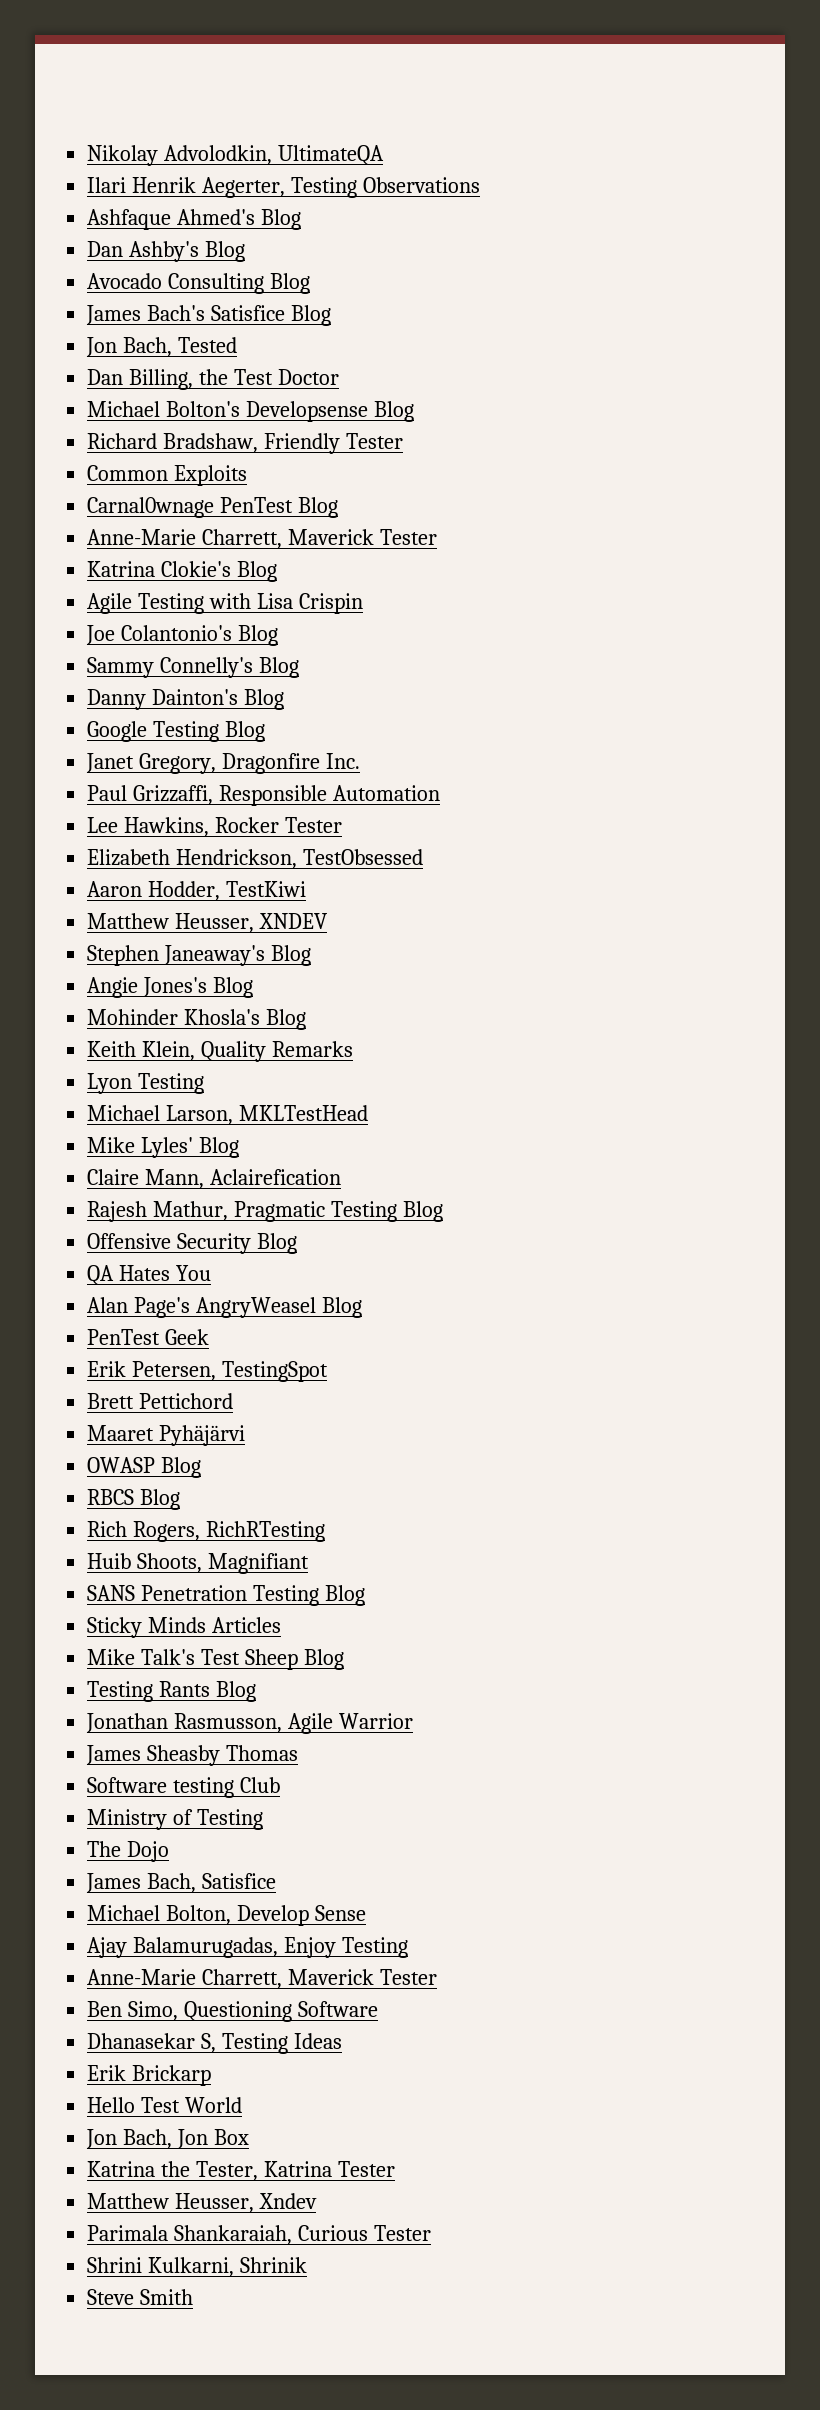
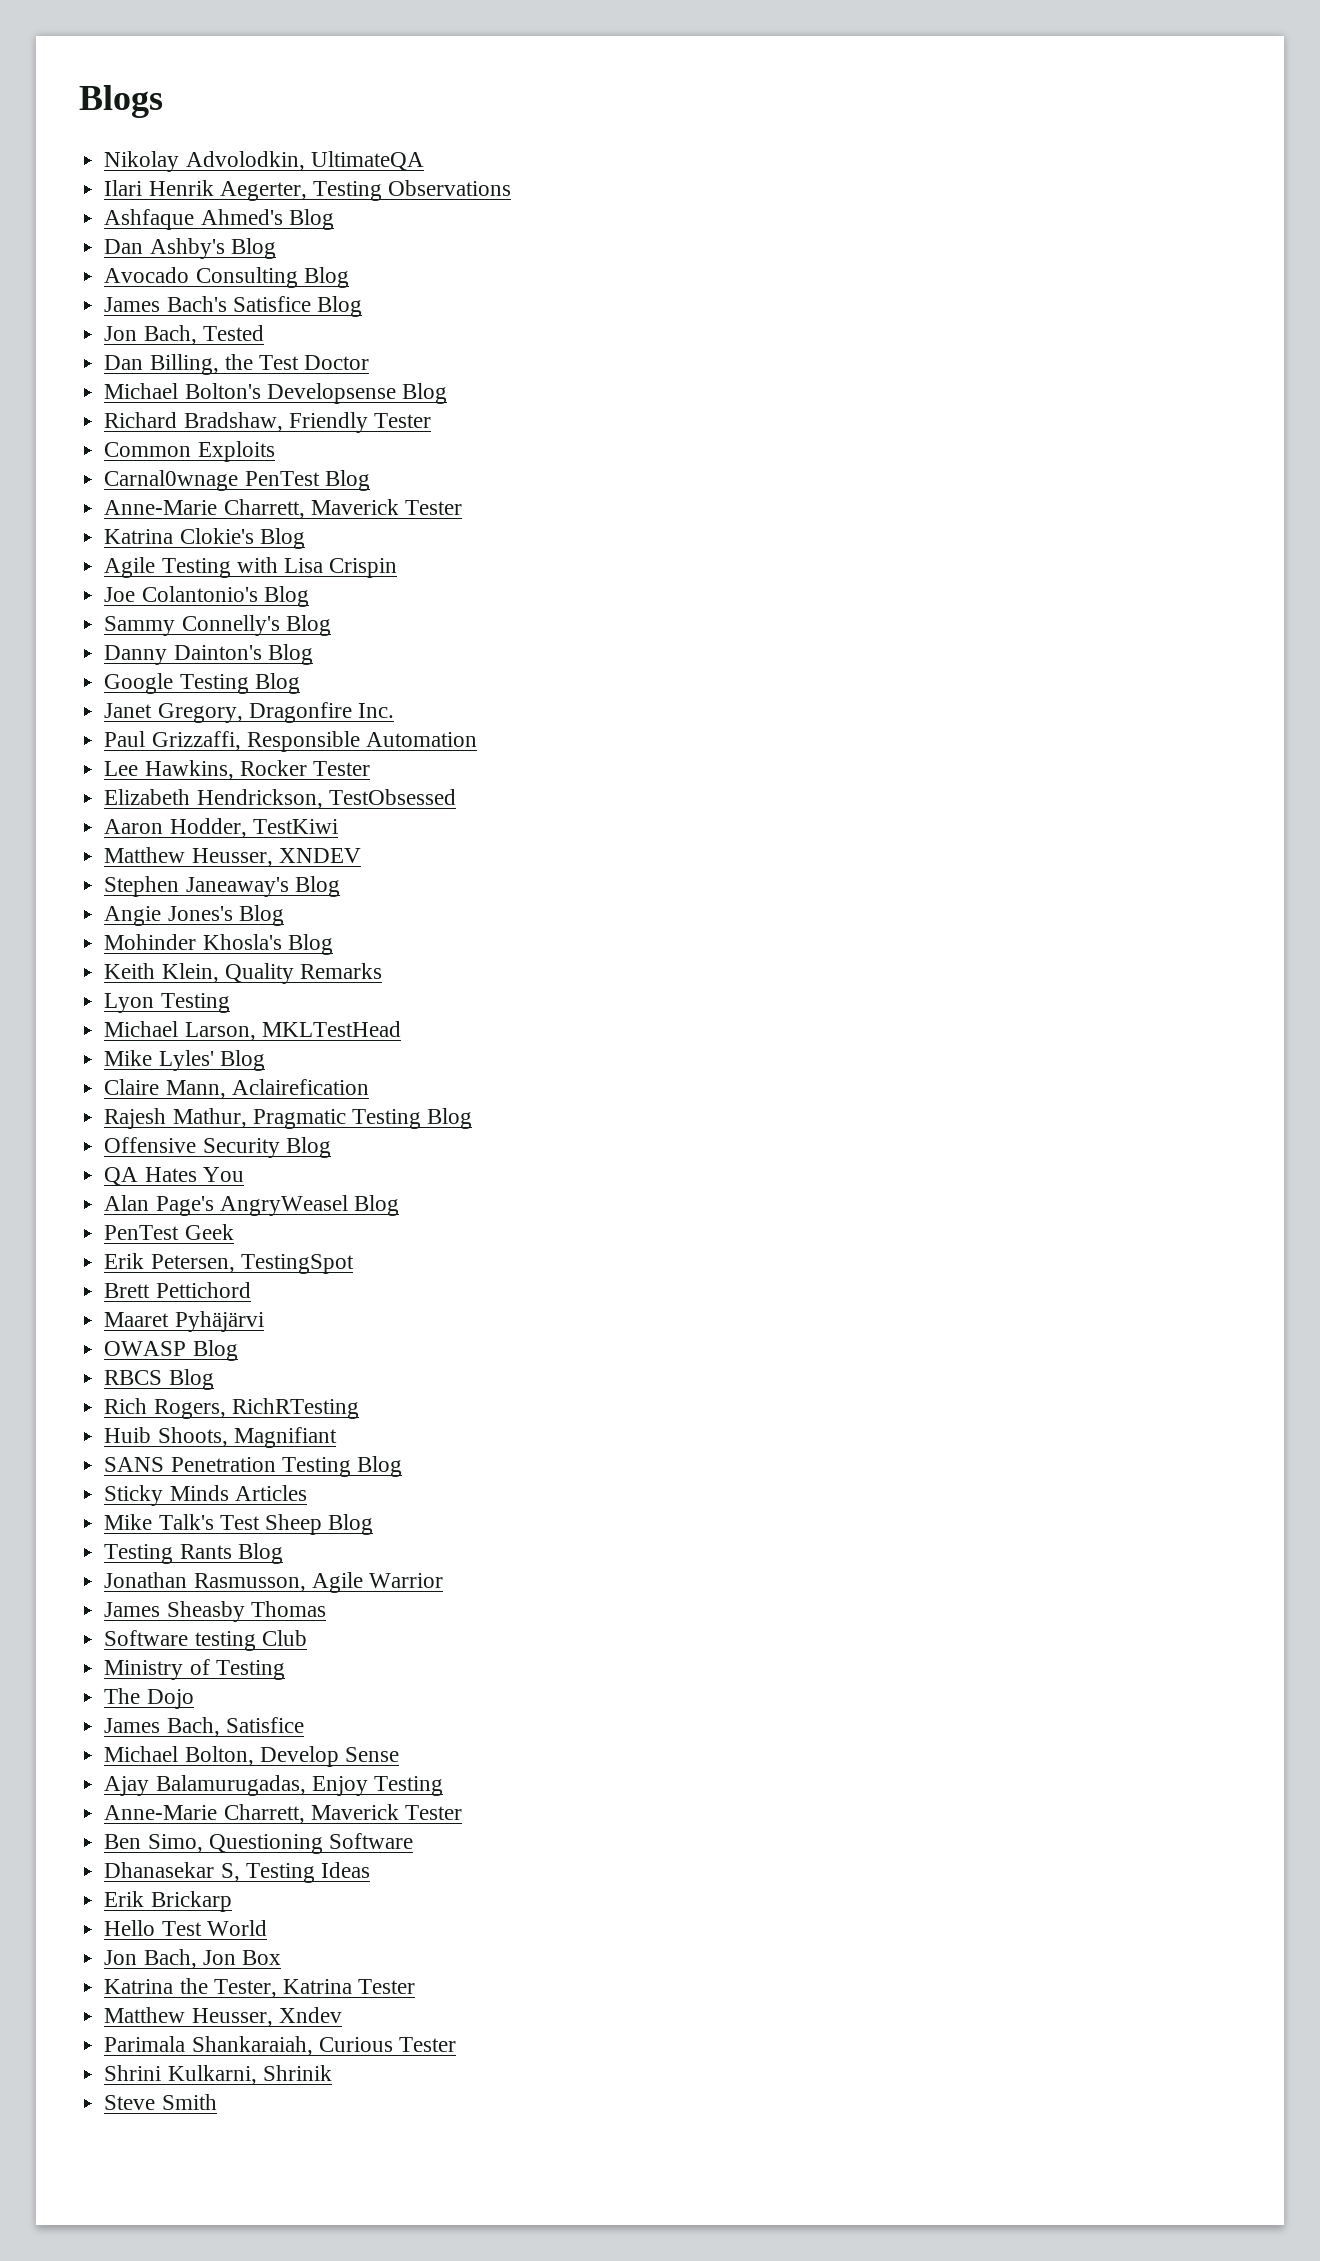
(87, 155) none -> [79,85,163,118] Blogs //

